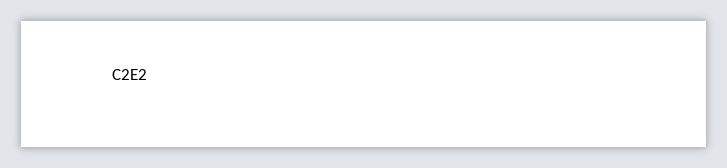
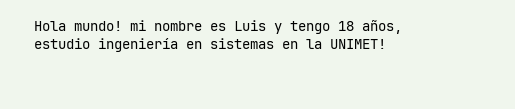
[112,69,147,80] C2E2 -> [34,20,402,34] [34,38,386,52] Hola mundo! mi nombre es Luis y tengo 18 años, estudio ingeniería en sistemas en la UNIMET!

